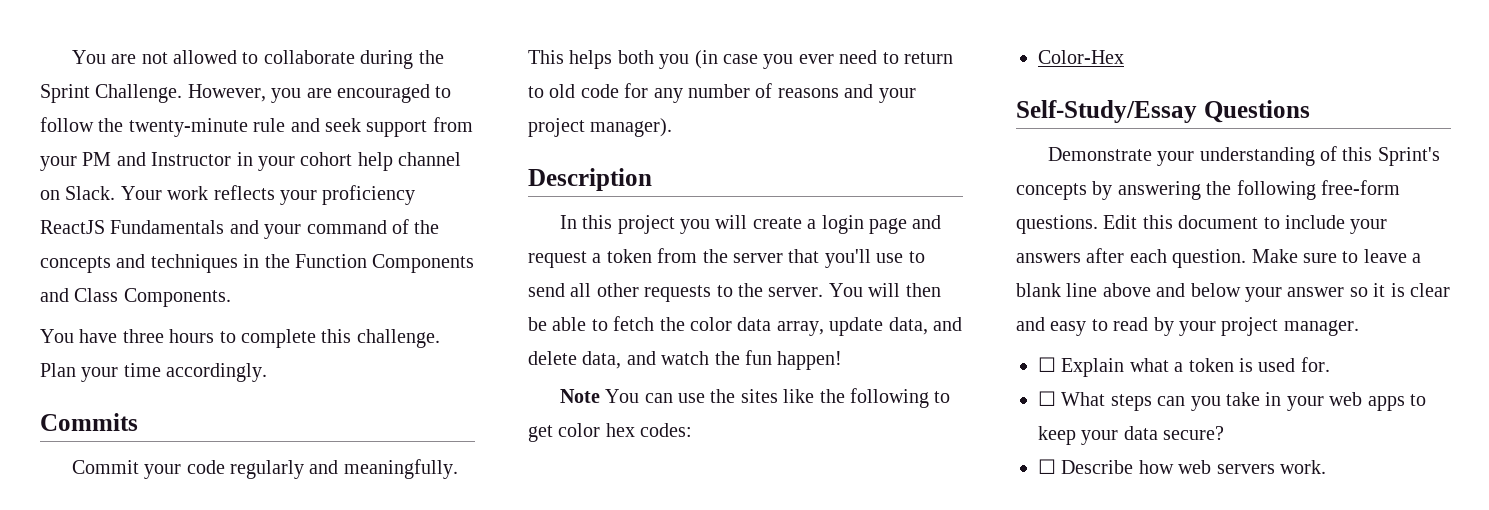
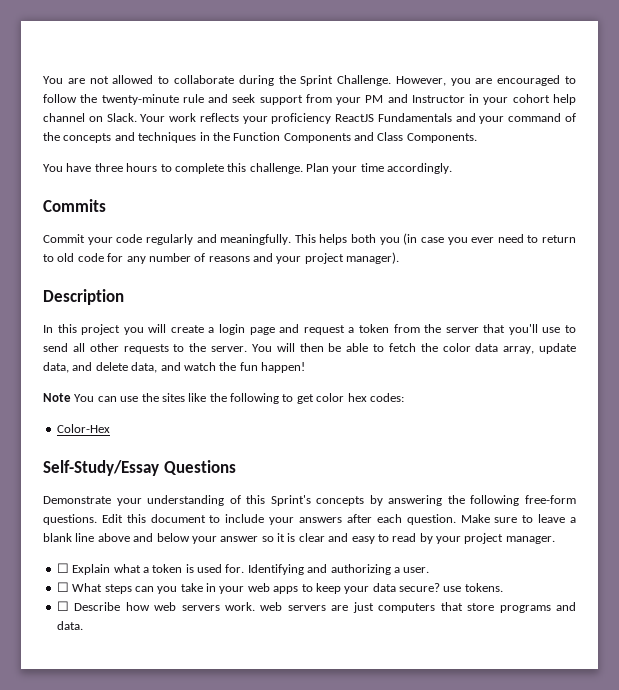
(1330, 364) none -> [247,564,430,575] Identifying and authorizing a user.
(1225, 433) none -> [443,583,503,592] use tokens.
(1326, 467) none -> [260,602,576,613] [56,621,83,630] web servers are just computers that store programs and data.

